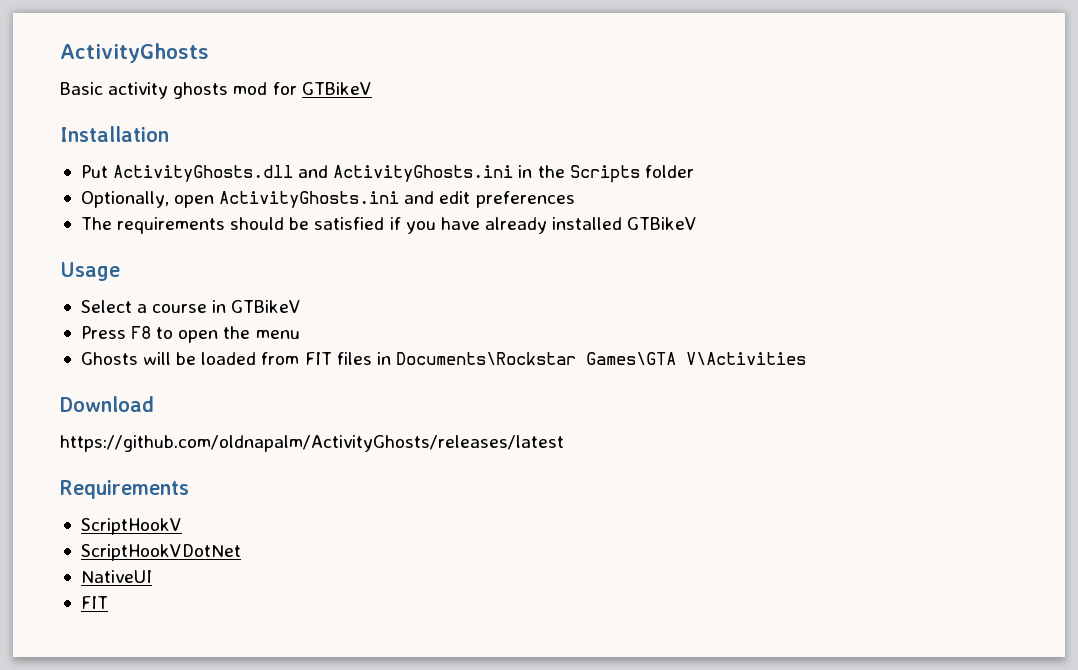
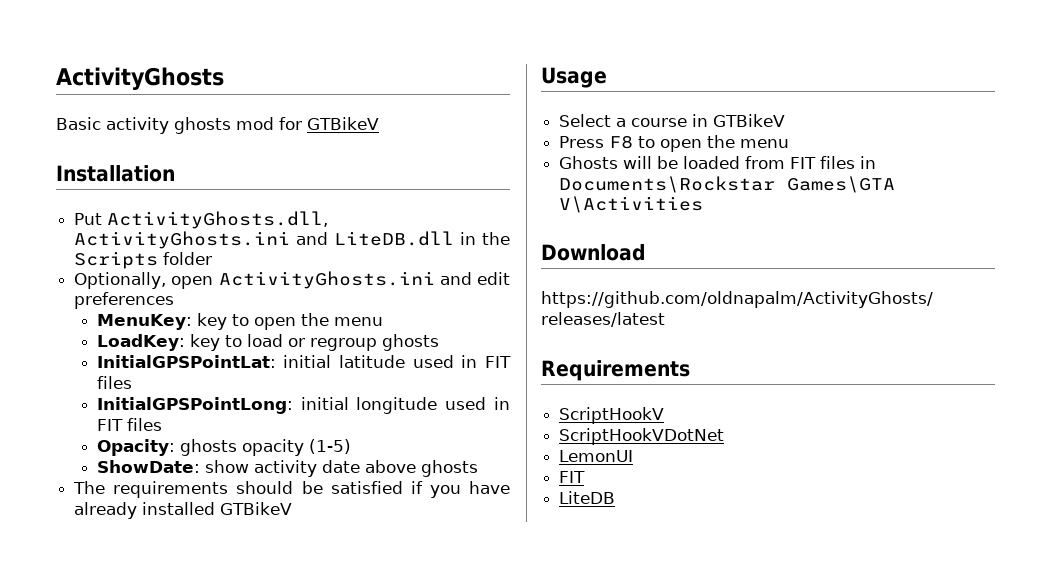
[113,165,514,182] ActivityGhosts.dll and ActivityGhosts.ini -> [107,211,329,229] [74,231,455,249] ActivityGhosts.dll, ActivityGhosts.ini and LiteDB.dll
(575, 199) none -> [96,313,383,330] [96,334,439,351] [96,355,511,368] [96,376,132,389] [96,397,511,414] [96,418,162,431] [96,439,351,456] [96,460,478,477] // MenuKey: key to open the menu // LoadKey: key to load or regroup ghosts // InitialGPSPointLat: initial latitude used in FIT files // InitialGPSPointLong: initial longitude used in FIT files // Opacity: ghosts opacity (1-5) // ShowDate: show activity date above ghosts
[80,570,152,583] [80,596,108,609] NativeUI // FIT -> [559,450,634,462] [559,471,586,483] [559,491,616,504] LemonUI // FIT // LiteDB

